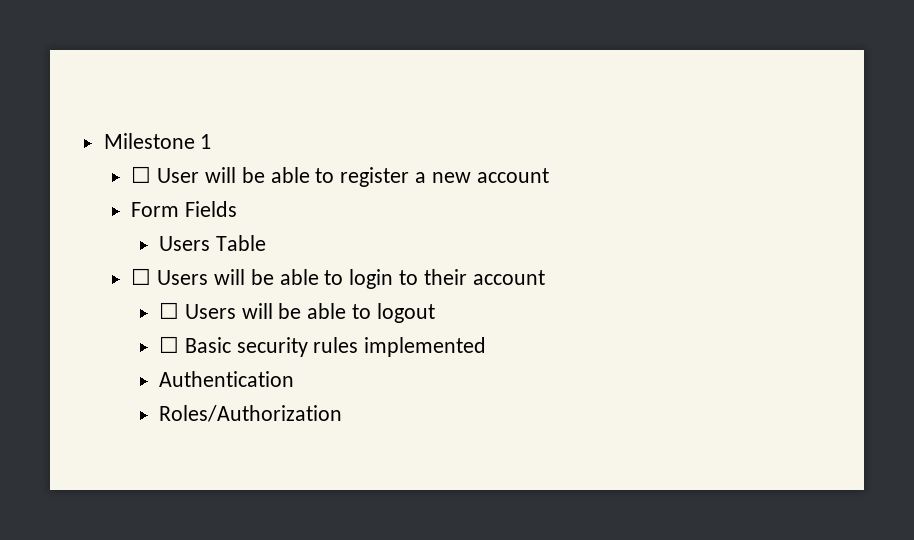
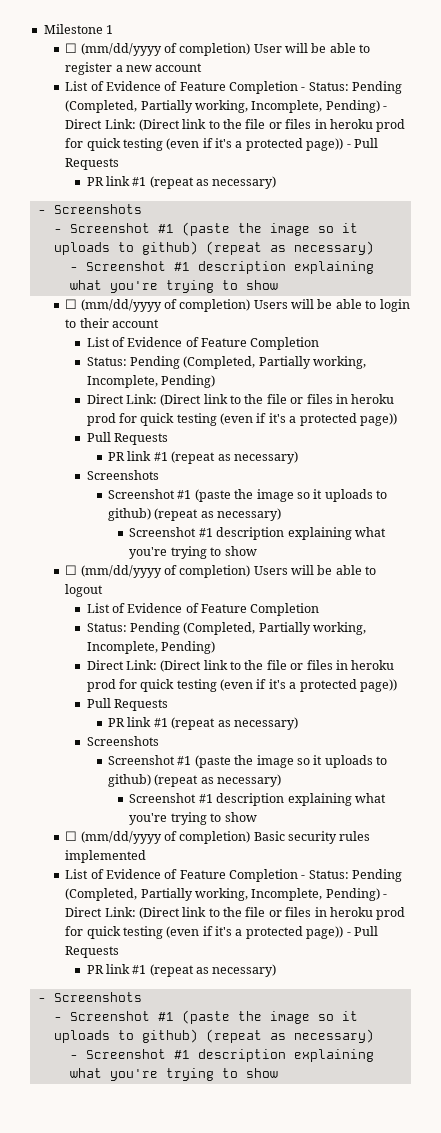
(152, 174) none -> [80,43,251,56] (mm/dd/yyyy of completion)
[131,201,238,217] [158,235,266,251] [131,268,152,285] Form Fields // Users Table // ☐ -> [65,81,403,94] [65,100,388,113] [65,119,406,132] [65,138,378,151] [65,158,120,170] [86,176,277,189] [37,204,142,214] [53,222,358,236] [53,241,374,255] [69,261,374,274] [69,280,278,293] [65,299,251,312] List of Evidence of Feature Completion - Status: Pending (Completed, Partially working, Incomplete, Pending) - Direct Link: (Direct link to the file or files in heroku prod for quick testing (even if it's a protected page)) - Pull Requests // PR link #1 (repeat as necessary) // - Screenshots // - Screenshot #1 (paste the image so it uploads to github) (repeat as necessary) // - Screenshot #1 description explaining what you're trying to show // ☐ (mm/dd/yyyy of completion)
[158,302,179,319] ☐ -> [86,337,320,350] [86,356,367,369] [86,375,215,388] [86,394,395,406] [86,413,397,426] [86,432,168,445] [108,451,298,464] [86,470,159,480] [108,489,388,502] [108,508,282,521] [129,527,386,540] [129,546,257,559] [65,565,251,578] List of Evidence of Feature Completion // Status: Pending (Completed, Partially working, Incomplete, Pending) // Direct Link: (Direct link to the file or files in heroku prod for quick testing (even if it's a protected page)) // Pull Requests // PR link #1 (repeat as necessary) // Screenshots // Screenshot #1 (paste the image so it uploads to github) (repeat as necessary) // Screenshot #1 description explaining what you're trying to show // ☐ (mm/dd/yyyy of completion)
[158,336,487,357] [158,371,294,387] [158,405,342,422] ☐ Basic security rules implemented // Authentication // Roles/Authorization -> [86,603,320,616] [86,622,367,635] [86,641,215,654] [86,660,395,672] [86,679,397,692] [86,698,168,711] [108,717,298,730] [86,736,159,746] [108,755,388,768] [108,774,282,787] [129,793,386,806] [129,812,257,825] [65,831,371,844] [65,850,147,863] [65,869,403,882] [65,888,388,901] [65,907,406,920] [65,926,378,939] [65,946,120,958] [86,964,277,977] [37,992,142,1002] [53,1010,358,1024] [53,1029,374,1043] [69,1049,374,1062] [69,1068,278,1081] List of Evidence of Feature Completion // Status: Pending (Completed, Partially working, Incomplete, Pending) // Direct Link: (Direct link to the file or files in heroku prod for quick testing (even if it's a protected page)) // Pull Requests // PR link #1 (repeat as necessary) // Screenshots // Screenshot #1 (paste the image so it uploads to github) (repeat as necessary) // Screenshot #1 description explaining what you're trying to show // ☐ (mm/dd/yyyy of completion) Basic security rules implemented // List of Evidence of Feature Completion - Status: Pending (Completed, Partially working, Incomplete, Pending) - Direct Link: (Direct link to the file or files in heroku prod for quick testing (even if it's a protected page)) - Pull Requests // PR link #1 (repeat as necessary) // - Screenshots // - Screenshot #1 (paste the image so it uploads to github) (repeat as necessary) // - Screenshot #1 description explaining what you're trying to show

